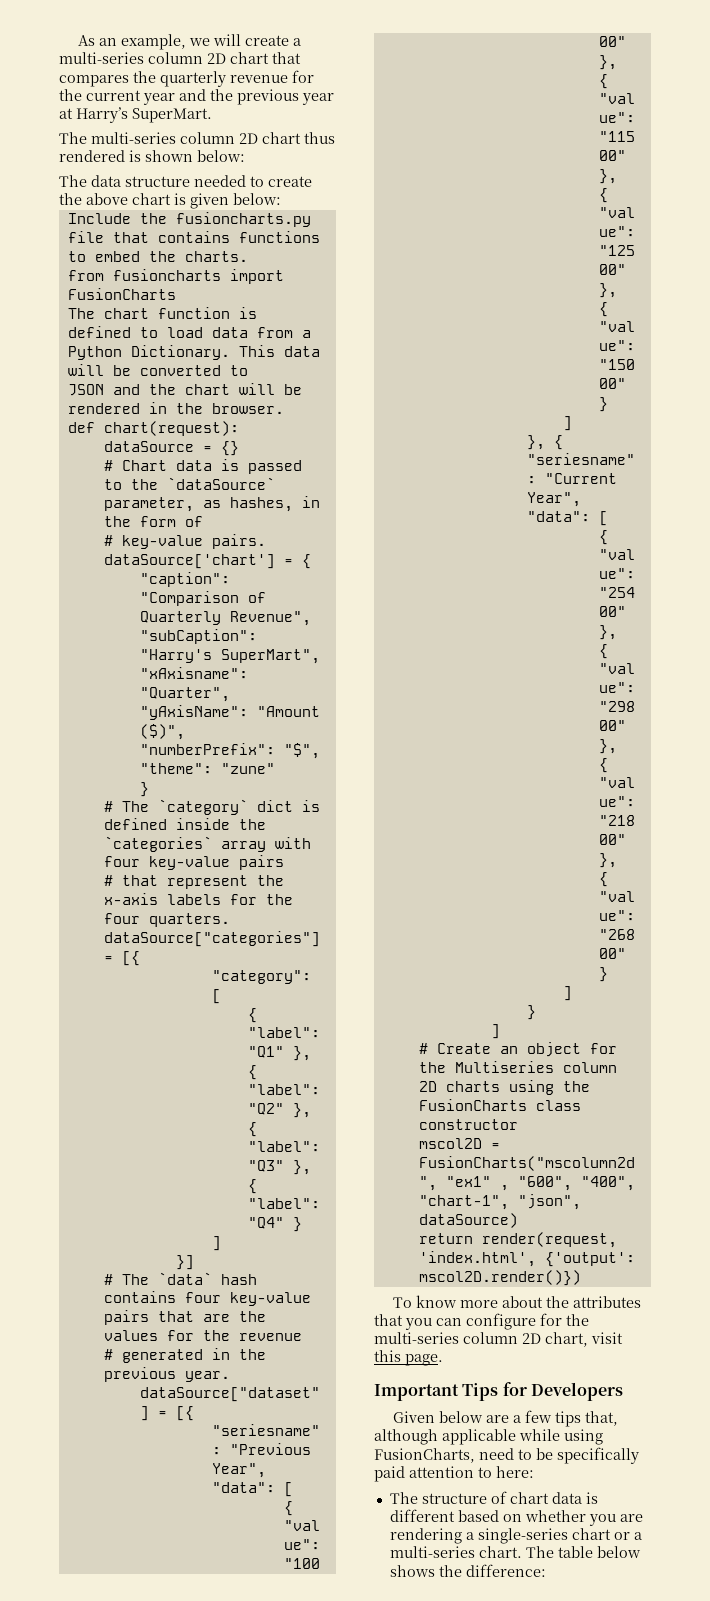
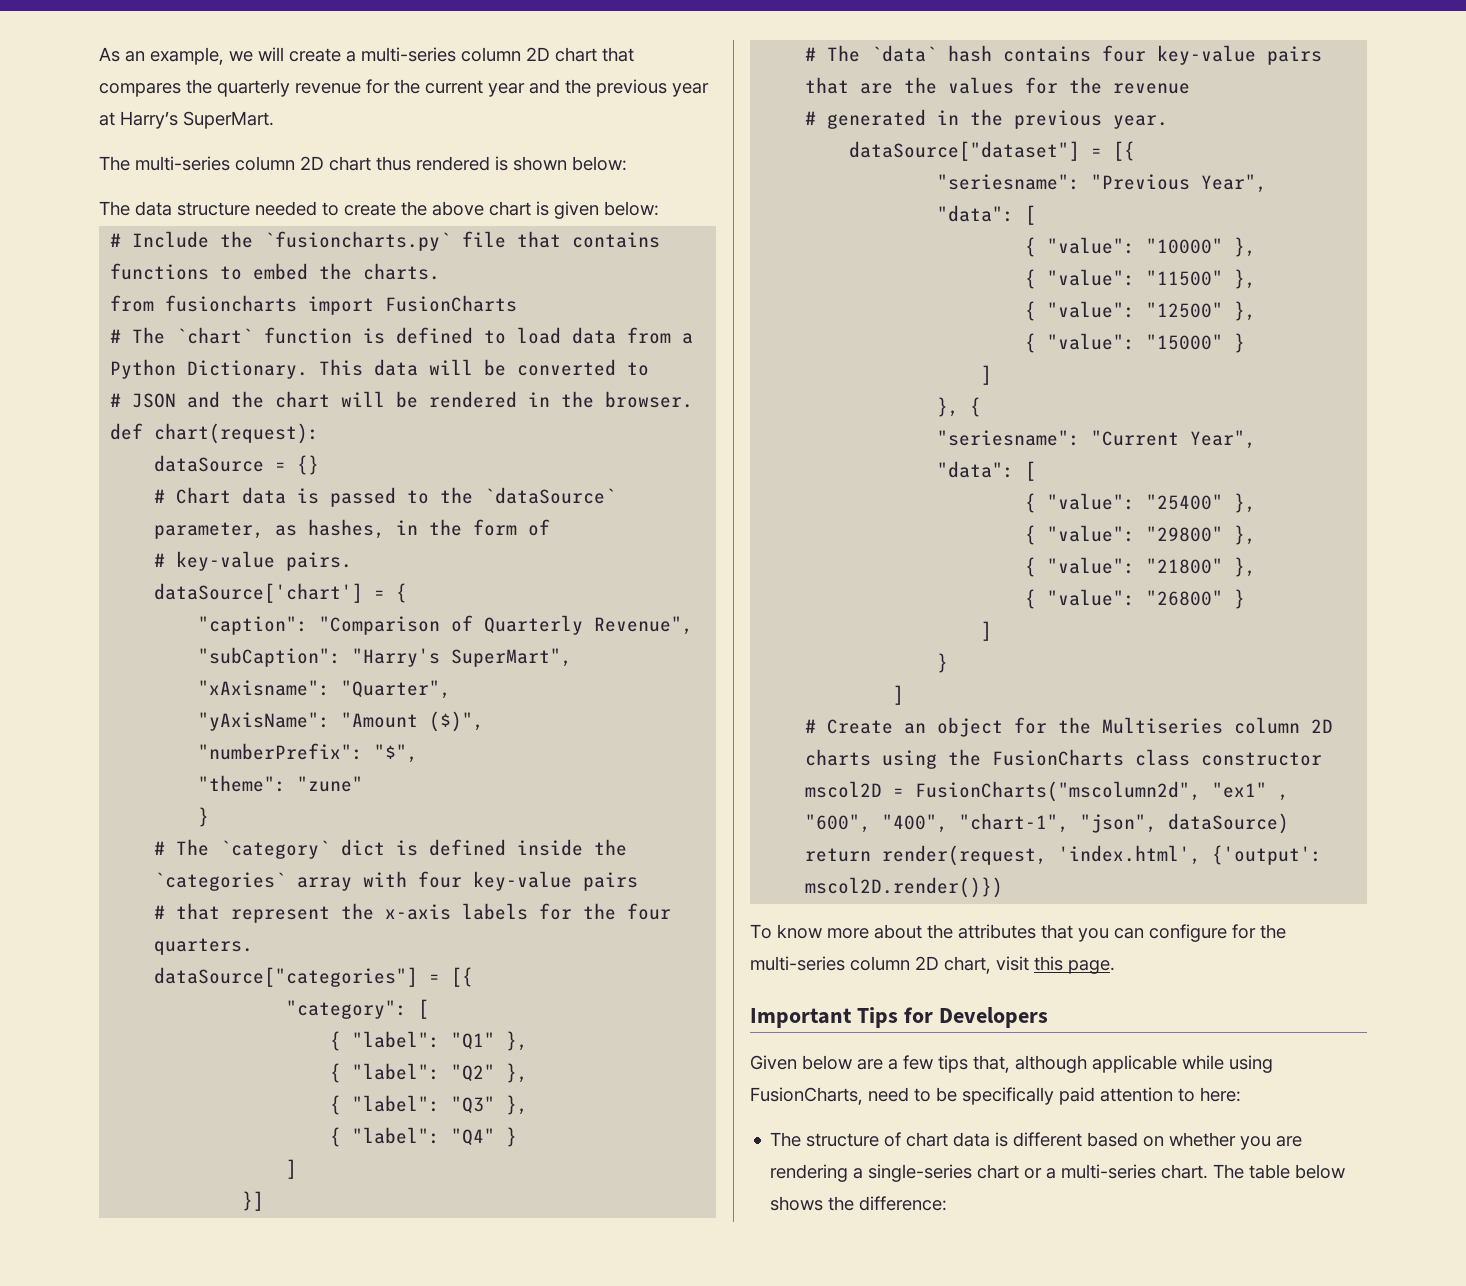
(281, 199) none -> [110,233,122,247] #
[175,212,311,227] fusioncharts.py -> [264,231,452,251] `fusioncharts.py`
[67,308,149,319] The chart -> [110,327,254,344] # The `chart`
(248, 370) none -> [110,393,122,407] #

